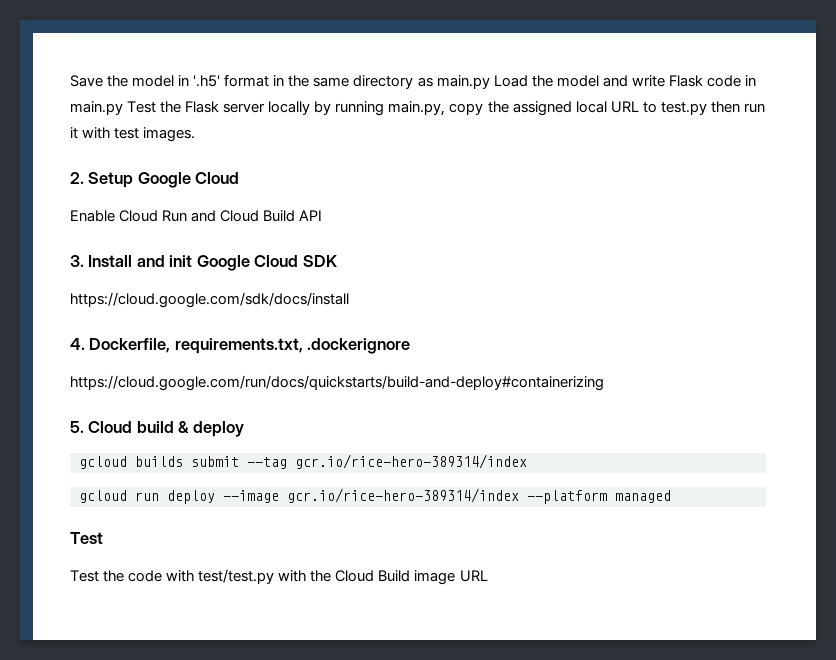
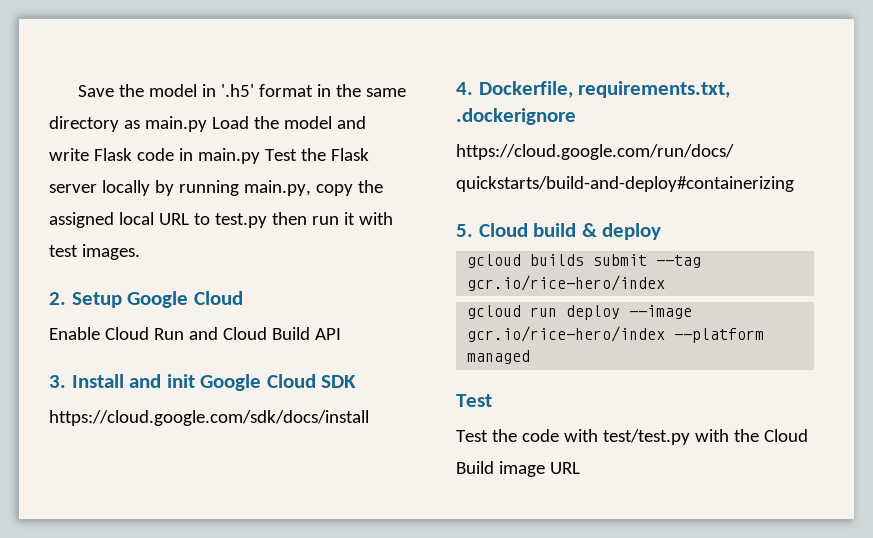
[295,454,527,469] gcr.io/rice-hero-389314/index -> [467,275,666,291] gcr.io/rice-hero/index
[287,488,519,503] gcr.io/rice-hero-389314/index -> [467,326,666,342] gcr.io/rice-hero/index

